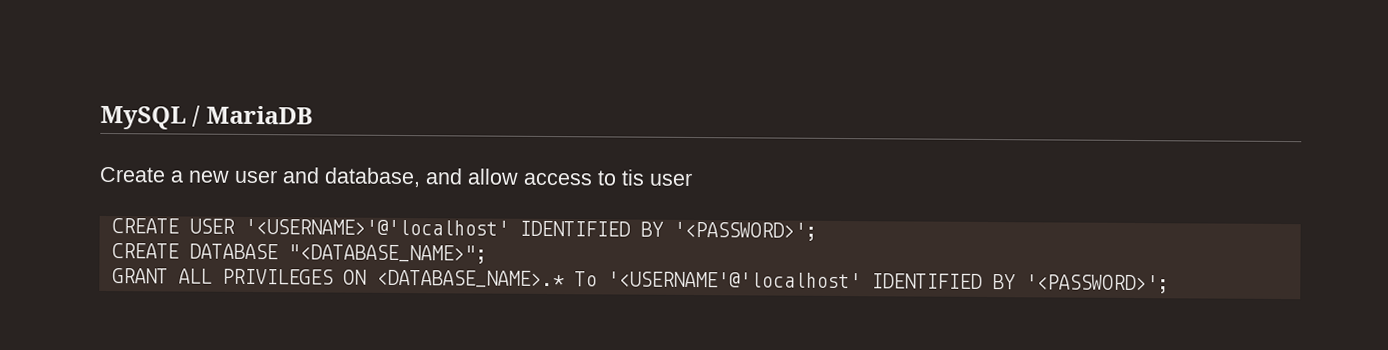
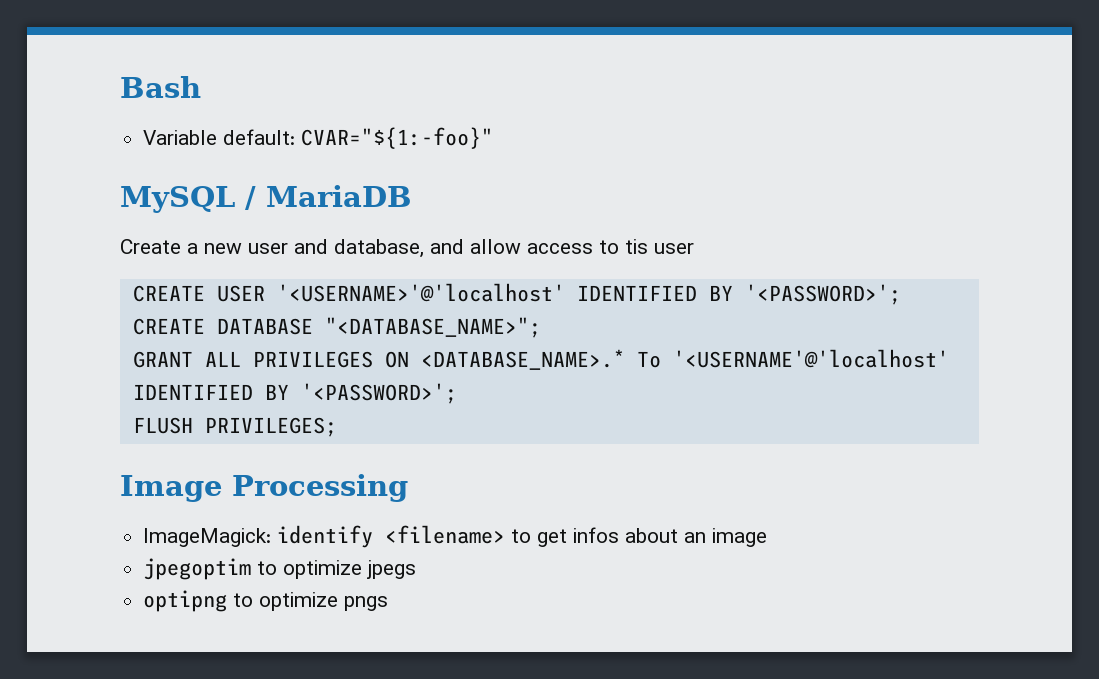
(100, 117) none -> [120,76,201,98] [143,127,494,149] Bash // Variable default: CVAR="${1:-foo}" //
(1169, 284) none -> [132,417,337,437] [120,474,408,502] [143,525,768,548] [143,558,417,580] [143,590,389,612] // FLUSH PRIVILEGES; // Image Processing // ImageMagick: identify <filename> to get infos about an image // jpegoptim to optimize jpegs // optipng to optimize pngs

